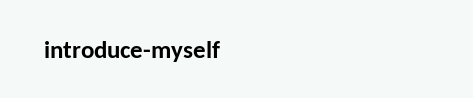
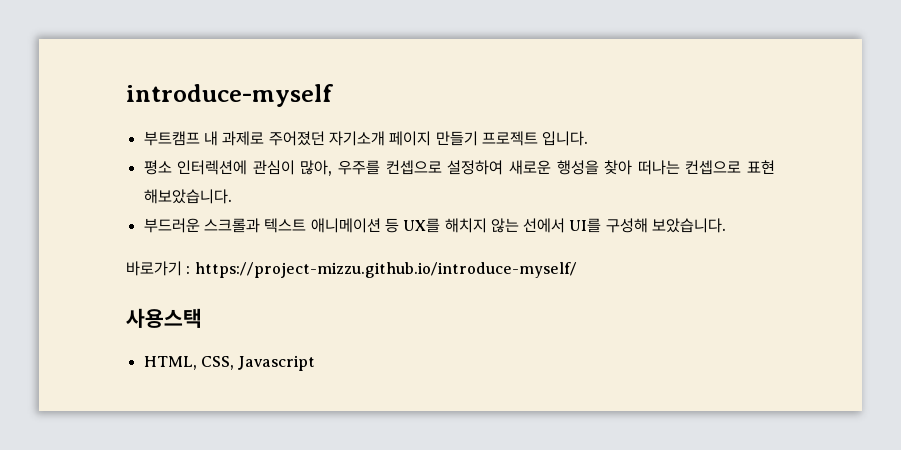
(220, 51) none -> [143,131,589,146] [143,160,775,176] [143,189,232,204] [143,218,727,233] [126,261,577,278] [126,308,202,328] [143,355,316,371] // 부트캠프 내 과제로 주어졌던 자기소개 페이지 만들기 프로젝트 입니다. // 평소 인터렉션에 관심이 많아, 우주를 컨셉으로 설정하여 새로운 행성을 찾아 떠나는 컨셉으로 표현 해보았습니다. // 부드러운 스크롤과 텍스트 애니메이션 등 UX를 해치지 않는 선에서 UI를 구성해 보았습니다. // 바로가기 : https://project-mizzu.github.io/introduce-myself/ // 사용스택 // HTML, CSS, Javascript

